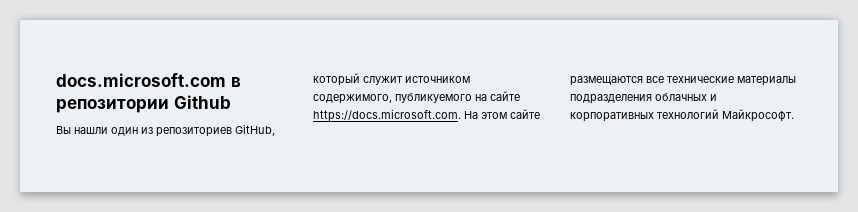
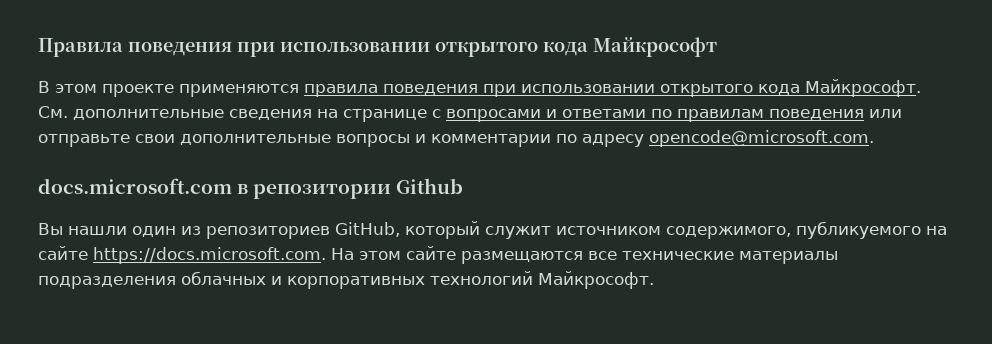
(56, 80) none -> [38,37,717,57] [38,79,921,97] [38,106,902,122] [38,130,874,147] Правила поведения при использовании открытого кода Майкрософт // В этом проекте применяются правила поведения при использовании открытого кода Майкрософт. См. дополнительные сведения на странице с вопросами и ответами по правилам поведения или отправьте свои дополнительные вопросы и комментарии по адресу opencode@microsoft.com. //

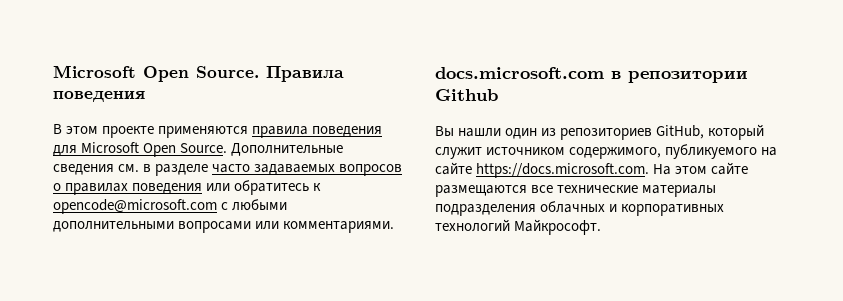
(38, 47) none -> [53,65,259,82] Microsoft Open Source.
[237,37,717,57] при использовании открытого кода Майкрософт -> (145, 96) none
[483,79,921,97] [38,106,902,122] [38,130,874,147] при использовании открытого кода Майкрософт. См. дополнительные сведения на странице с вопросами и ответами по правилам поведения или отправьте свои дополнительные вопросы и комментарии по адресу opencode@microsoft.com. -> [53,142,344,157] [53,164,403,176] [53,180,322,195] [53,199,288,214] [53,221,395,233] для Microsoft Open Source. Дополнительные сведения см. в разделе часто задаваемых вопросов о правилах поведения или обратитесь к opencode@microsoft.com с любыми дополнительными вопросами или комментариями.

